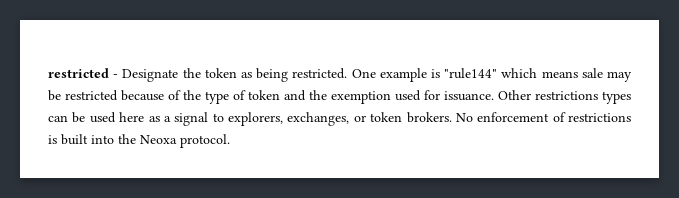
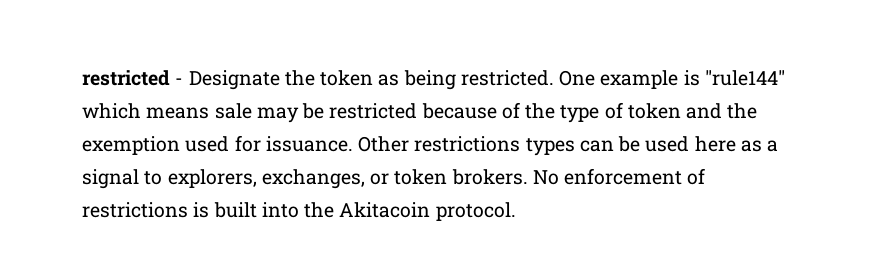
[140,135,177,144] Neoxa -> [339,202,431,218] Akitacoin

